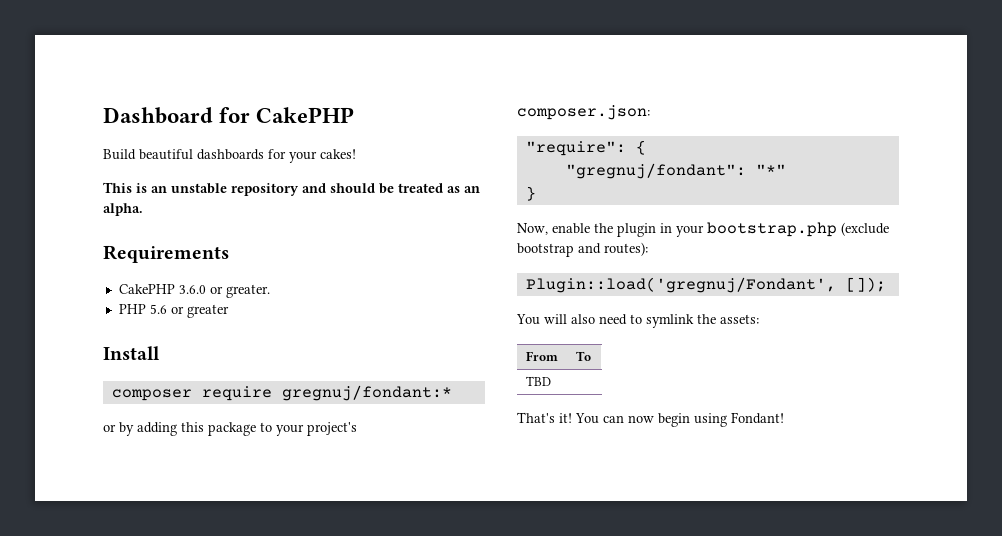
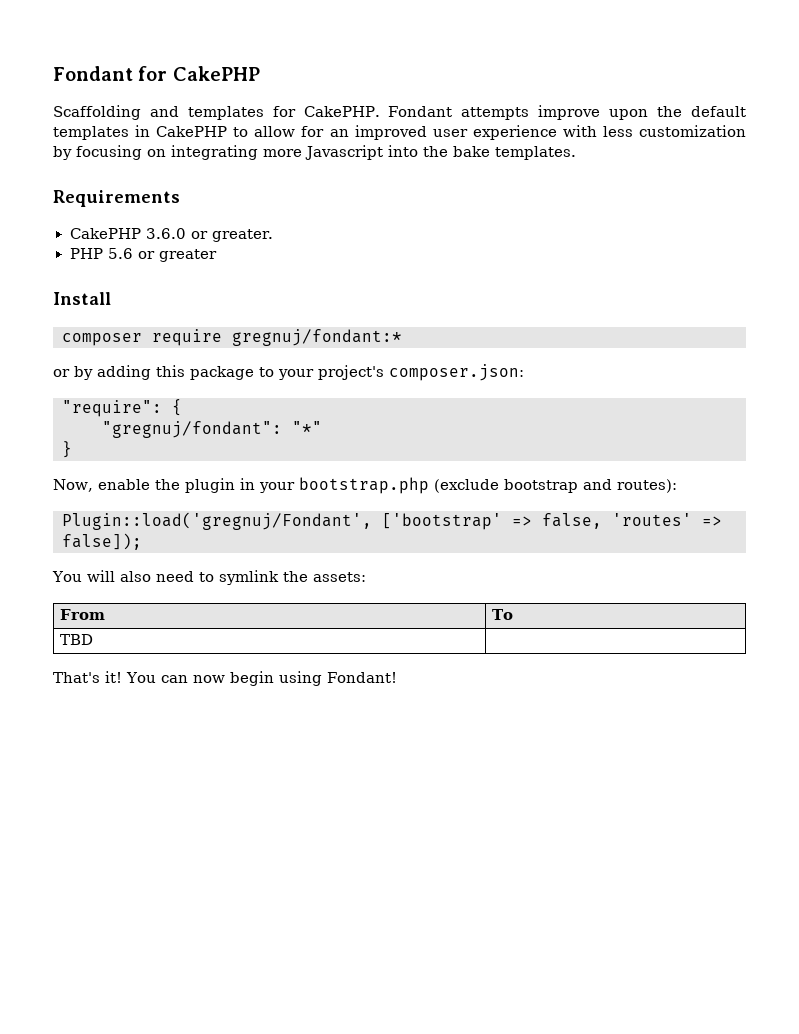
[103,107,213,124] Dashboard -> [53,66,133,81] Fondant
[103,149,356,163] [103,182,480,196] [103,203,143,216] Build beautiful dashboards for your cakes! // This is an unstable repository and should be treated as an alpha. -> [53,105,746,120] [53,125,746,140] [53,145,576,160] Scaffolding and templates for CakePHP. Fondant attempts improve upon the default templates in CakePHP to allow for an improved user experience with less customization by focusing on integrating more Javascript into the bake templates.
[845,277,886,292] []); -> [382,513,722,530] [62,533,142,550] ['bootstrap' => false, 'routes' => false]);

